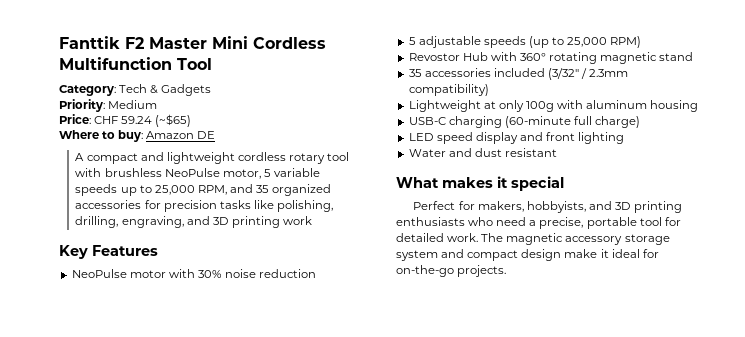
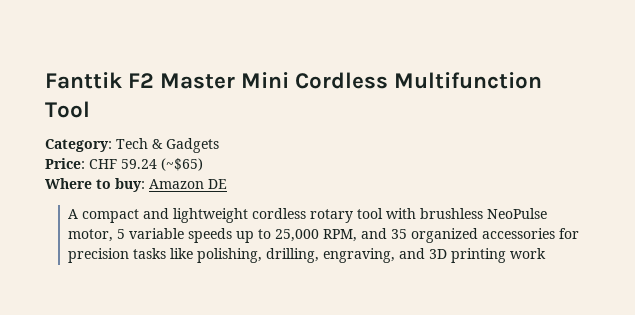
[59,99,158,112] // Priority: Medium -> (219, 145) none
[59,245,158,259] [71,269,317,278] [408,36,642,48] [408,52,694,64] [408,68,629,80] [408,84,489,96] [408,100,699,112] [408,116,641,128] [408,132,625,144] [408,148,557,157] [396,176,564,191] [413,201,683,213] [396,217,681,229] [396,233,670,245] [396,249,659,261] [396,265,507,277] // Key Features // NeoPulse motor with 30% noise reduction // 5 adjustable speeds (up to 25,000 RPM) // Revostor Hub with 360° rotating magnetic stand // 35 accessories included (3/32" / 2.3mm compatibility) // Lightweight at only 100g with aluminum housing // USB-C charging (60-minute full charge) // LED speed display and front lighting // Water and dust resistant // What makes it special // Perfect for makers, hobbyists, and 3D printing enthusiasts who need a precise, portable tool for detailed work. The magnetic accessory storage system and compact design make it ideal for on-the-go projects. -> (546, 253) none

